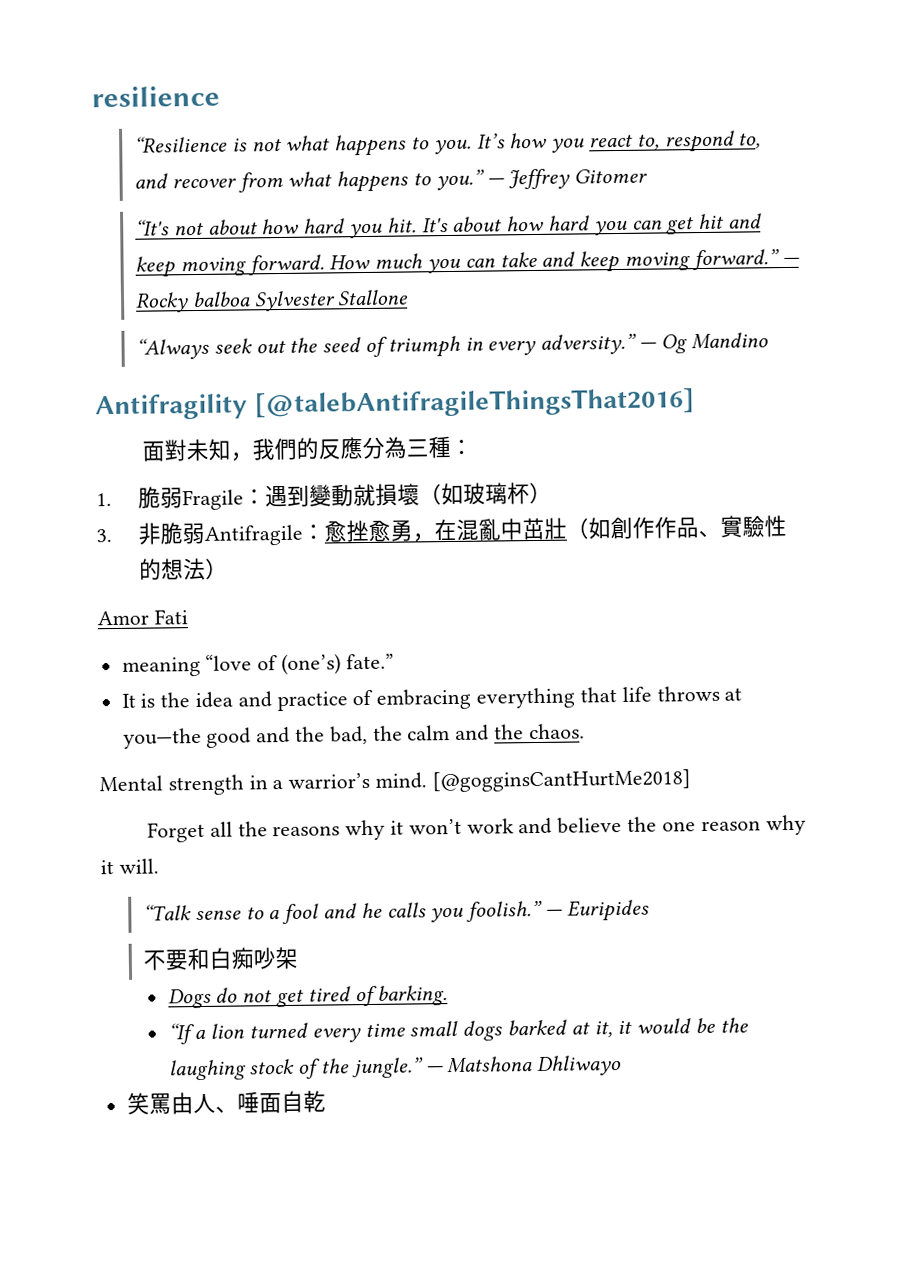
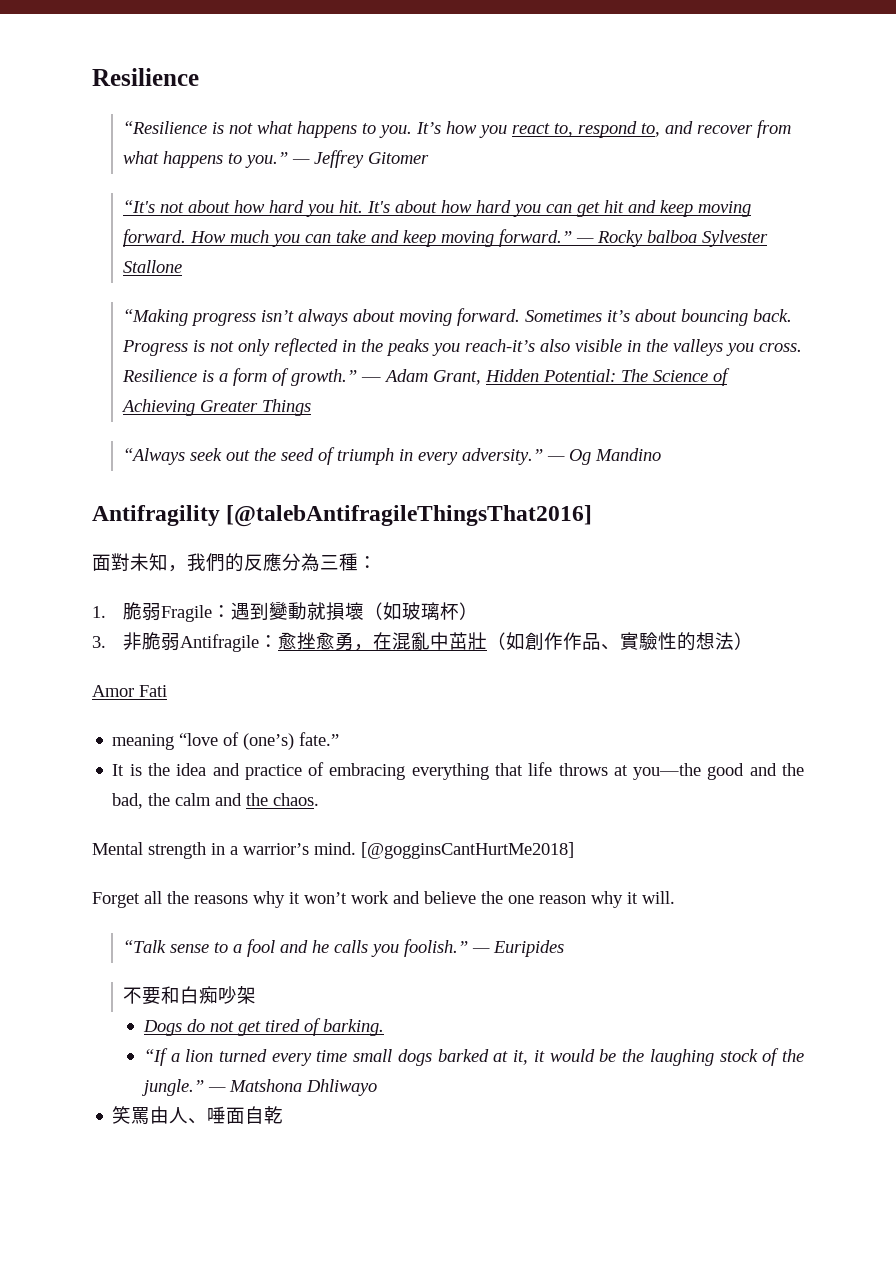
[91,84,220,108] resilience -> [92,68,199,86] Resilience
(410, 297) none -> [123,308,793,326] [122,338,803,356] [122,368,731,386] [121,399,312,416] // “Making progress isn’t always about moving forward. Sometimes it’s about bouncing back. Progress is not only reflected in the peaks you reach-it’s also visible in the valleys you cross. Resilience is a form of growth.” ― Adam Grant, Hidden Potential: The Science of Achieving Greater Things

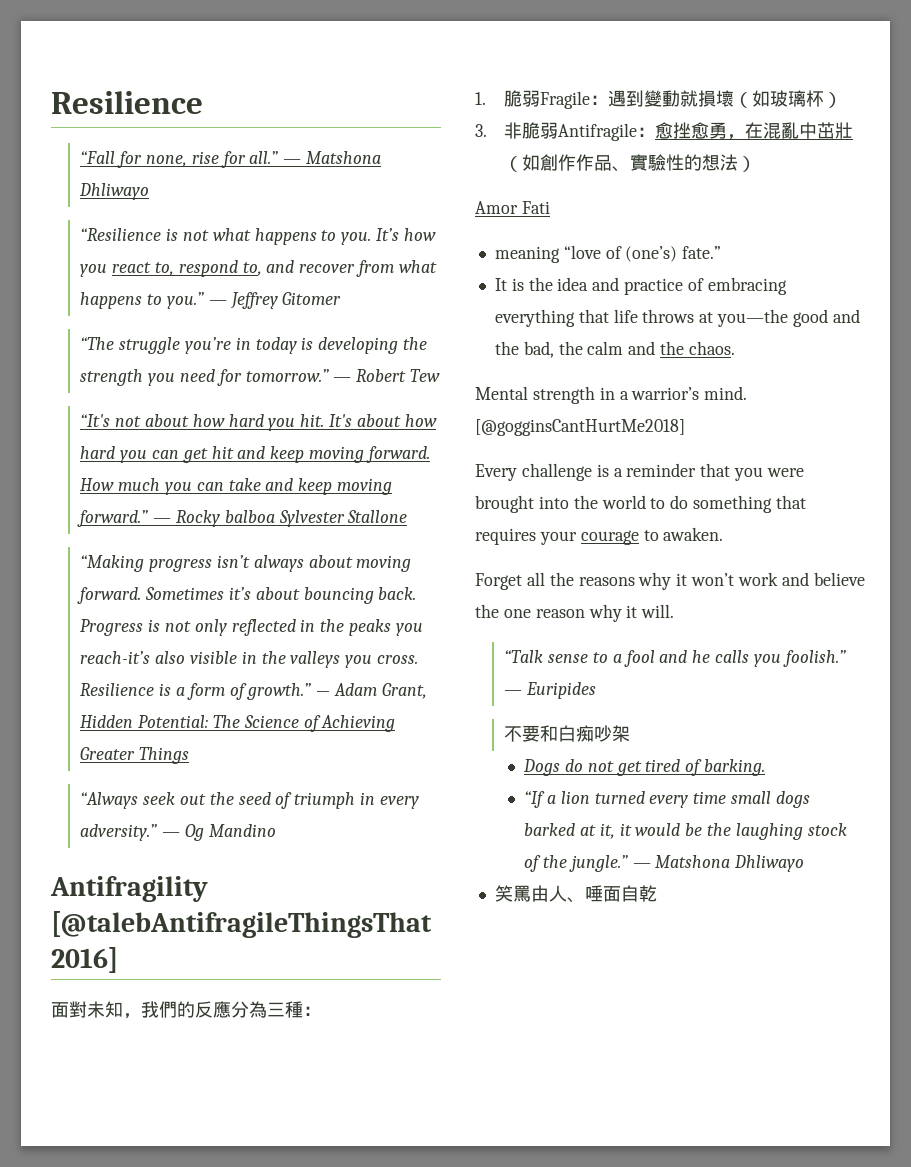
[92,68,199,86] Resilience -> [51,91,203,114] [80,151,382,168] [79,183,150,200] Resilience // “Fall for none, rise for all.” — Matshona Dhliwayo
(430, 158) none -> [80,337,428,354] [80,369,441,386] // “The struggle you’re in today is developing the strength you need for tomorrow.” — Robert Tew
(574, 850) none -> [475,463,805,481] [475,495,807,513] [475,527,724,545] // Every challenge is a reminder that you were brought into the world to do something that requires your courage to awaken.

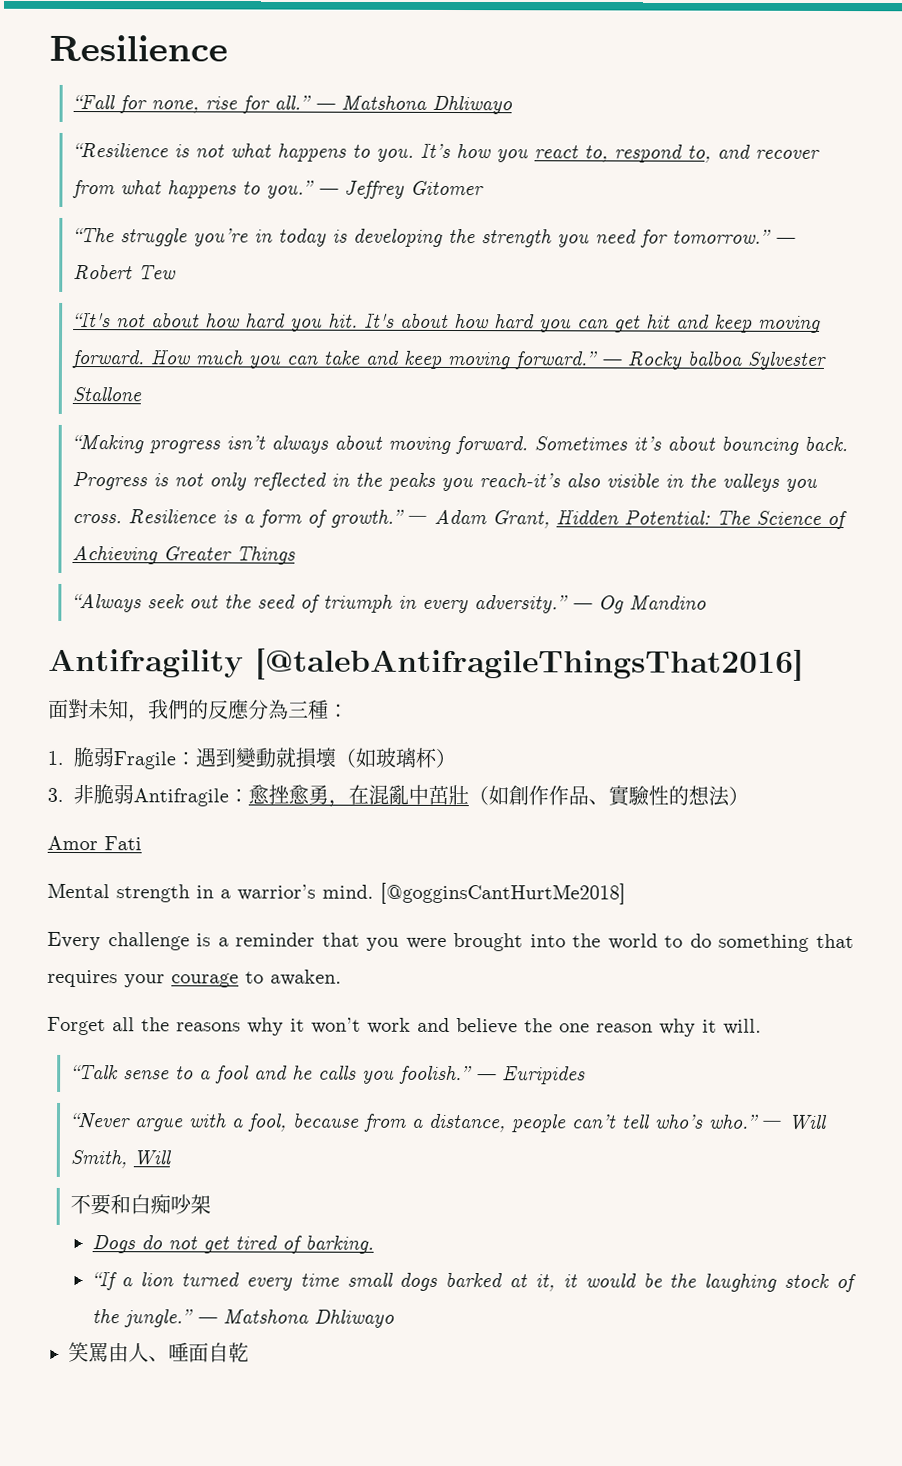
[494,245,722,263] [494,277,787,295] [494,309,860,327] [494,341,735,358] // meaning “love of (one’s) fate.” // It is the idea and practice of embracing everything that life throws at you—the good and the bad, the calm and the chaos. -> (142, 843) none
(597, 690) none -> [69,1112,828,1133] [69,1150,172,1169] // “Never argue with a fool, because from a distance, people can’t tell who’s who.” ― Will Smith, Will

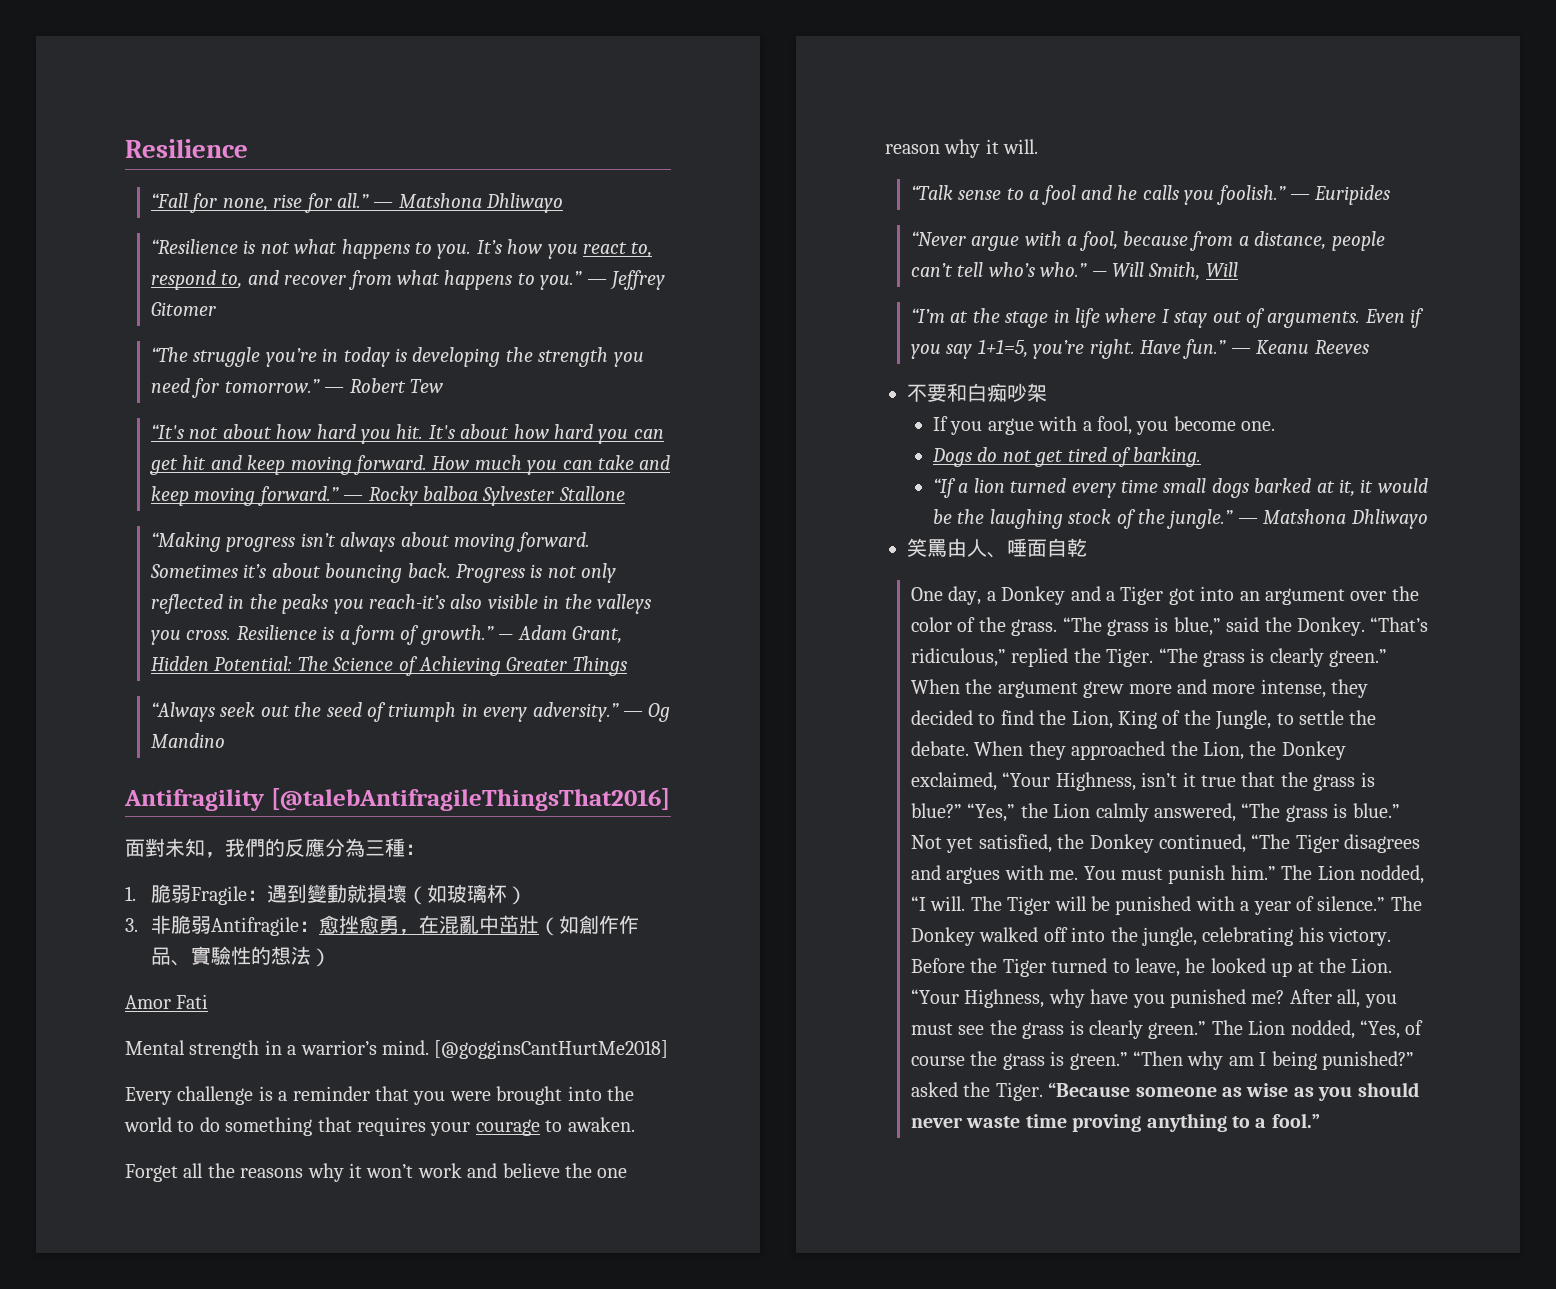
[69,1194,211,1216] 不要和白痴吵架 -> [911,308,1425,328] [911,339,1369,359] [907,383,1047,402] [933,416,1276,435] “I’m at the stage in life where I stay out of arguments. Even if you say 1+1=5, you’re right. Have fun.” — Keanu Reeves // 不要和白痴吵架 // If you argue with a fool, you become one.
(249, 1352) none -> [911,586,1419,605] [911,617,1429,636] [911,648,1388,667] [911,679,1369,698] [911,710,1377,730] [911,741,1346,760] [911,772,1375,791] [911,803,1400,822] [911,834,1421,853] [911,865,1425,884] [911,896,1422,915] [911,927,1392,946] [911,958,1393,977] [911,989,1397,1008] [911,1020,1424,1039] [911,1051,1415,1070] [911,1082,1419,1101] [911,1113,1320,1132] // One day, a Donkey and a Tiger got into an argument over the color of the grass. “The grass is blue,” said the Donkey. “That’s ridiculous,” replied the Tiger. “The grass is clearly green.” When the argument grew more and more intense, they decided to find the Lion, King of the Jungle, to settle the debate. When they approached the Lion, the Donkey exclaimed, “Your Highness, isn’t it true that the grass is blue?” “Yes,” the Lion calmly answered, “The grass is blue.” Not yet satisfied, the Donkey continued, “The Tiger disagrees and argues with me. You must punish him.” The Lion nodded, “I will. The Tiger will be punished with a year of silence.” The Donkey walked off into the jungle, celebrating his victory. Before the Tiger turned to leave, he looked up at the Lion. “Your Highness, why have you punished me? After all, you must see the grass is clearly green.” The Lion nodded, “Yes, of course the grass is green.” “Then why am I being punished?” asked the Tiger. “Because someone as wise as you should never waste time proving anything to a fool.”

